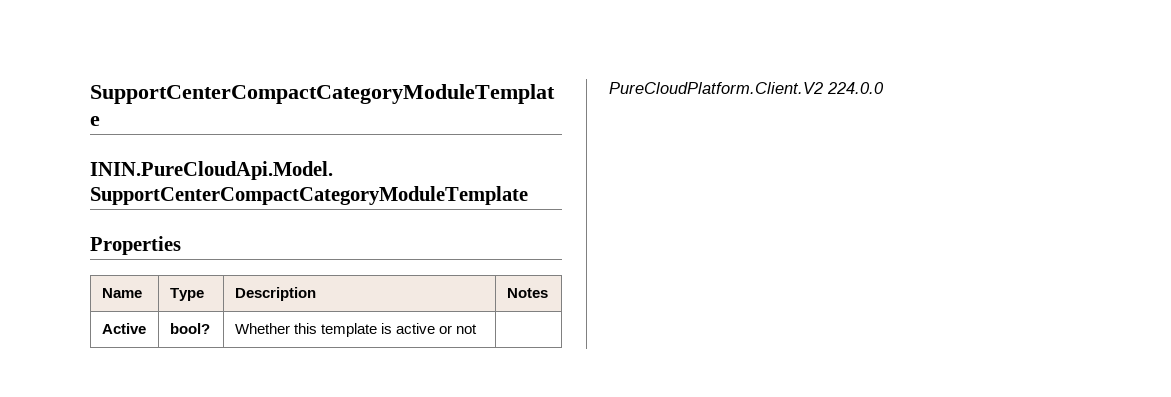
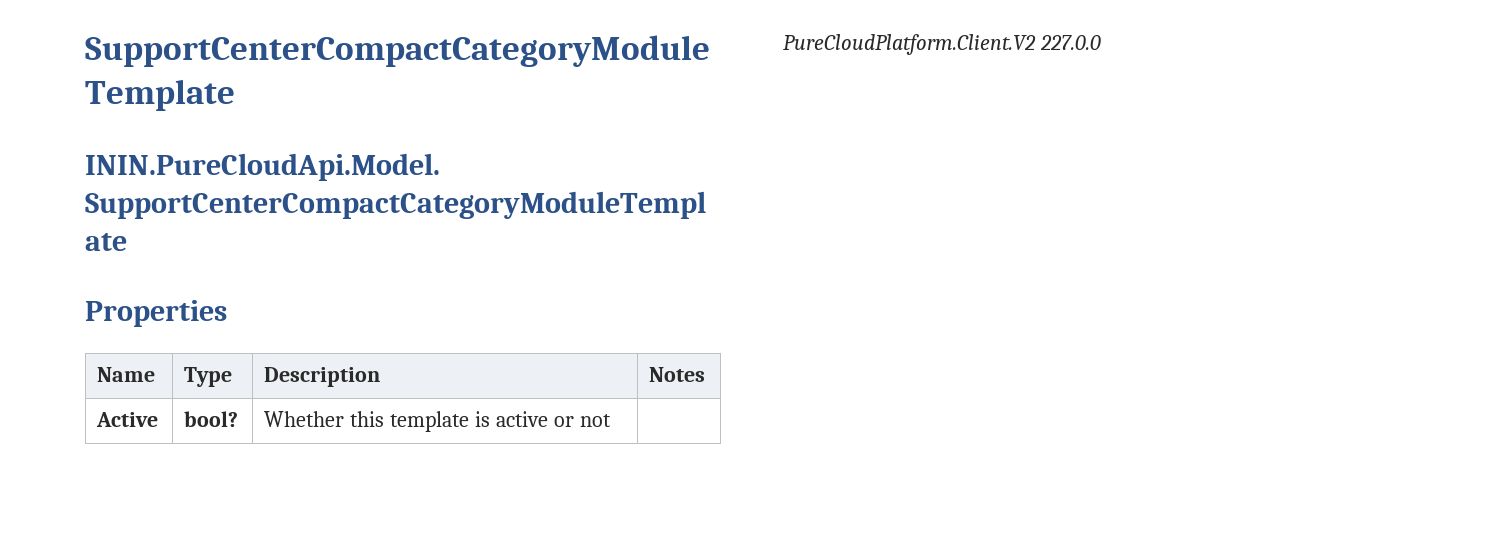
[827,82,884,94] 224.0.0 -> [1039,35,1101,50] 227.0.0

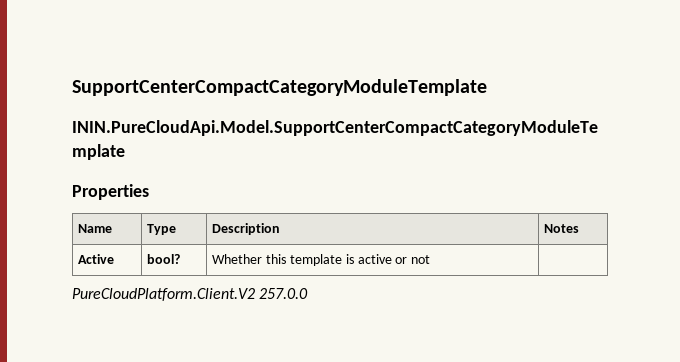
[1039,35,1101,50] 227.0.0 -> [259,288,309,299] 257.0.0

